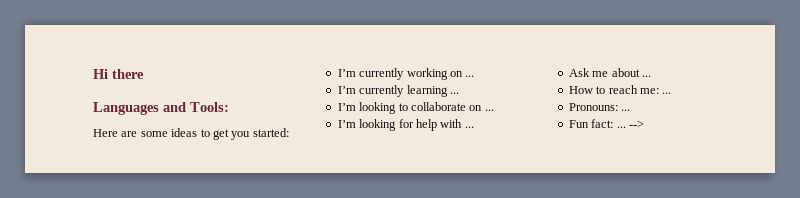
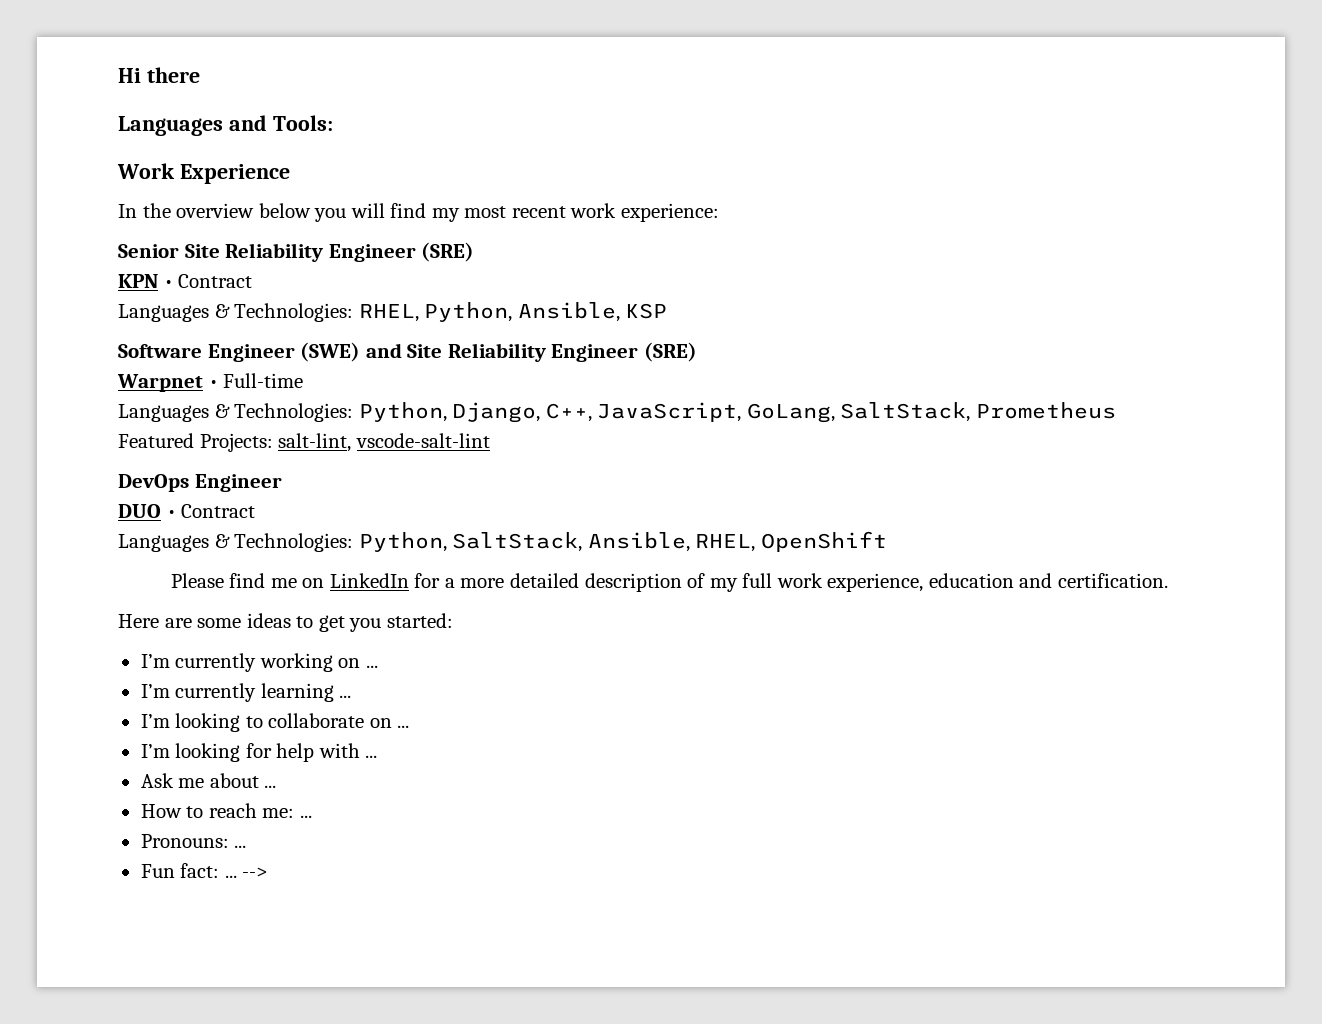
(229, 107) none -> [117,163,290,184] [118,203,719,222] [118,242,475,262] [118,274,253,288] [118,302,668,322] [118,342,697,362] [117,373,304,392] [118,402,1116,423] [118,433,490,452] [118,474,282,492] [118,504,256,518] [118,531,887,552] [170,573,1168,592] // Work Experience // In the overview below you will find my most recent work experience: // Senior Site Reliability Engineer (SRE) // KPN • Contract // Languages & Technologies: RHEL, Python, Ansible, KSP // Software Engineer (SWE) and Site Reliability Engineer (SRE) // Warpnet • Full-time // Languages & Technologies: Python, Django, C++, JavaScript, GoLang, SaltStack, Prometheus // Featured Projects: salt-lint, vscode-salt-lint // DevOps Engineer // DUO • Contract // Languages & Technologies: Python, SaltStack, Ansible, RHEL, OpenShift // Please find me on LinkedIn for a more detailed description of my full work experience, education and certification.

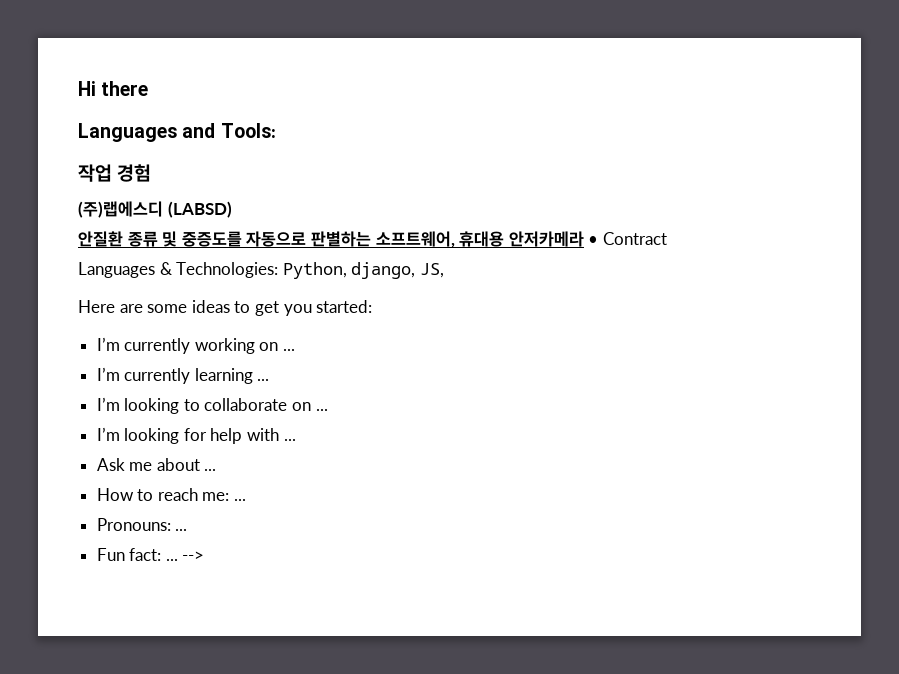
[117,163,290,184] [118,203,719,222] [118,242,475,262] [118,274,253,288] [118,302,668,322] [118,342,697,362] [117,373,304,392] [118,402,1116,423] [118,433,490,452] [118,474,282,492] [118,504,161,518] Work Experience // In the overview below you will find my most recent work experience: // Senior Site Reliability Engineer (SRE) // KPN • Contract // Languages & Technologies: RHEL, Python, Ansible, KSP // Software Engineer (SWE) and Site Reliability Engineer (SRE) // Warpnet • Full-time // Languages & Technologies: Python, Django, C++, JavaScript, GoLang, SaltStack, Prometheus // Featured Projects: salt-lint, vscode-salt-lint // DevOps Engineer // DUO -> [78,164,152,182] [78,201,232,218] [78,231,584,248] 작업 경험 // (주)랩에스디 (LABSD) // 안질환 종류 및 중증도를 자동으로 판별하는 소프트웨어, 휴대용 안저카메라
[452,531,887,552] [170,573,1168,592] SaltStack, Ansible, RHEL, OpenShift // Please find me on LinkedIn for a more detailed description of my full work experience, education and certification. -> [351,262,444,279] django, JS,

